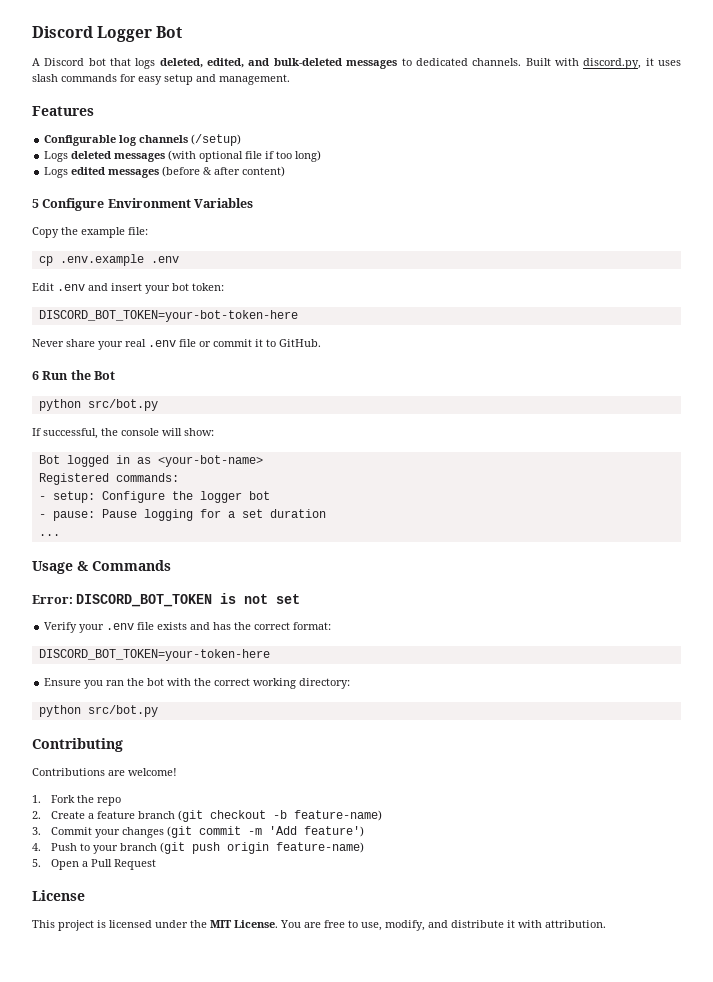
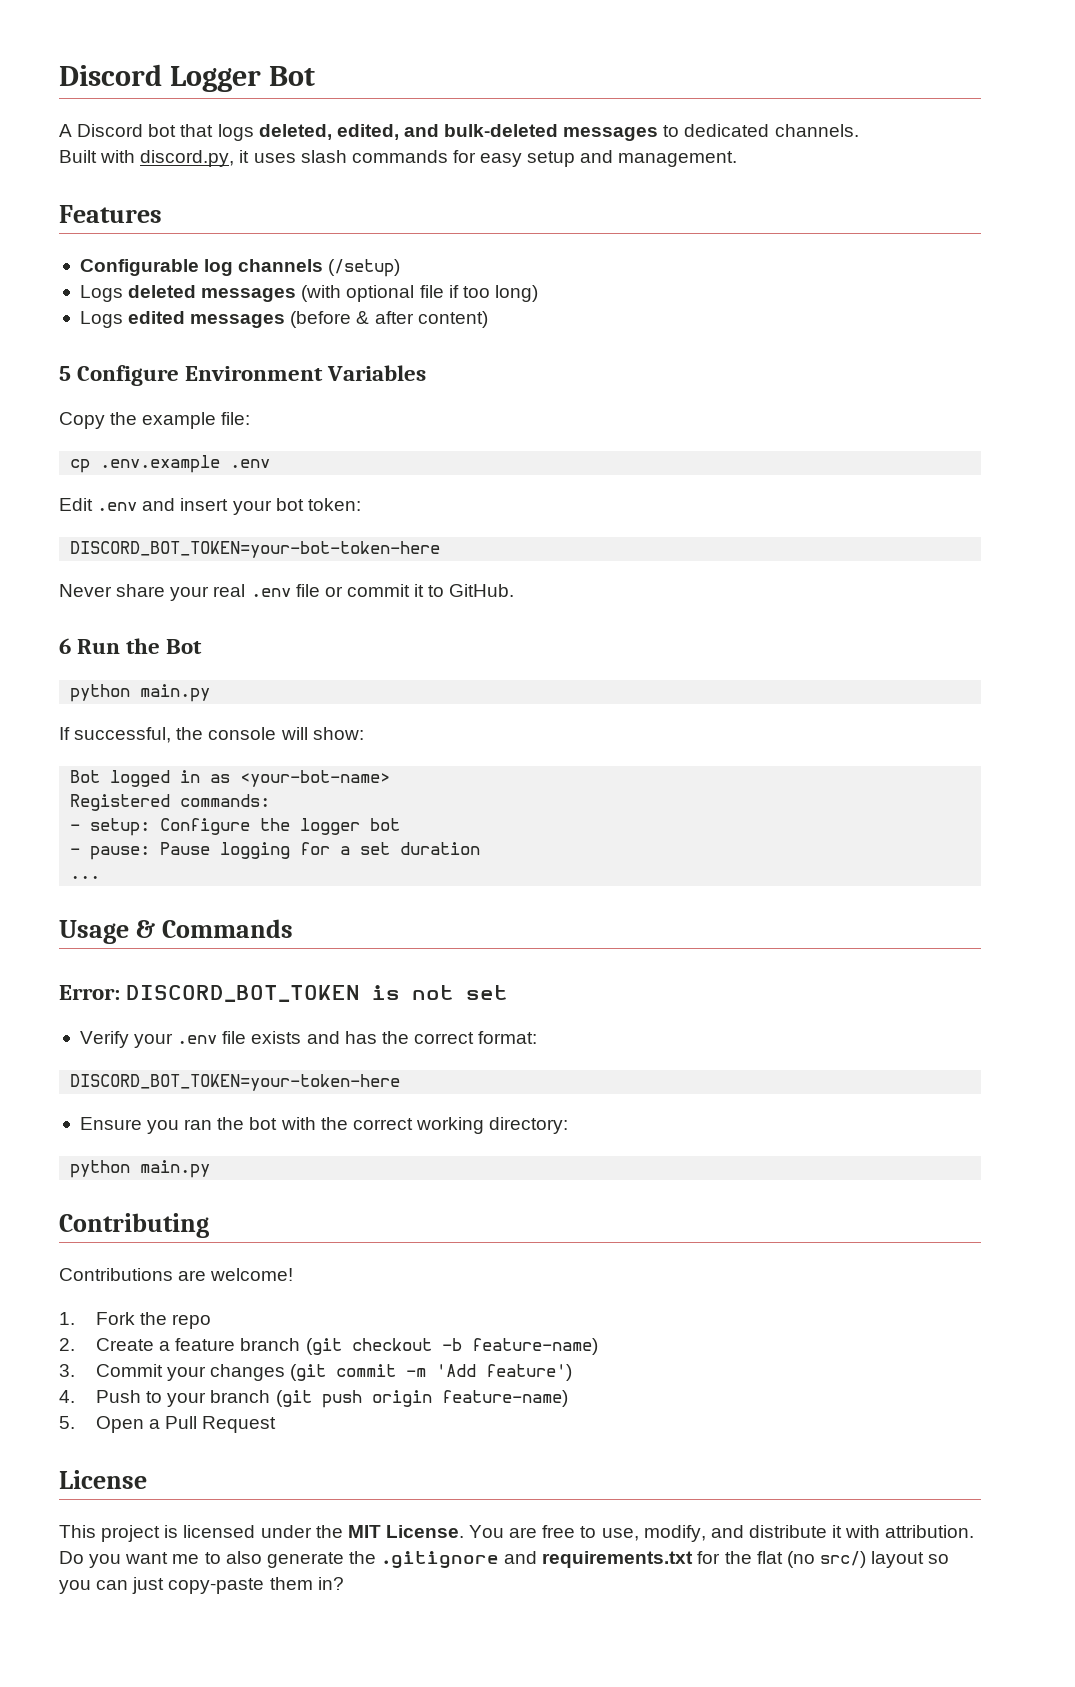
(522, 62) none -> (859, 130) //
[87,399,158,411] src/bot.py -> [140,684,211,702] main.py
[87,705,158,717] src/bot.py -> [140,1160,211,1178] main.py
(606, 924) none -> [59,1551,950,1569] [59,1577,344,1594] Do you want me to also generate the .gitignore and requirements.txt for the flat (no src/) layout so you can just copy-paste them in?

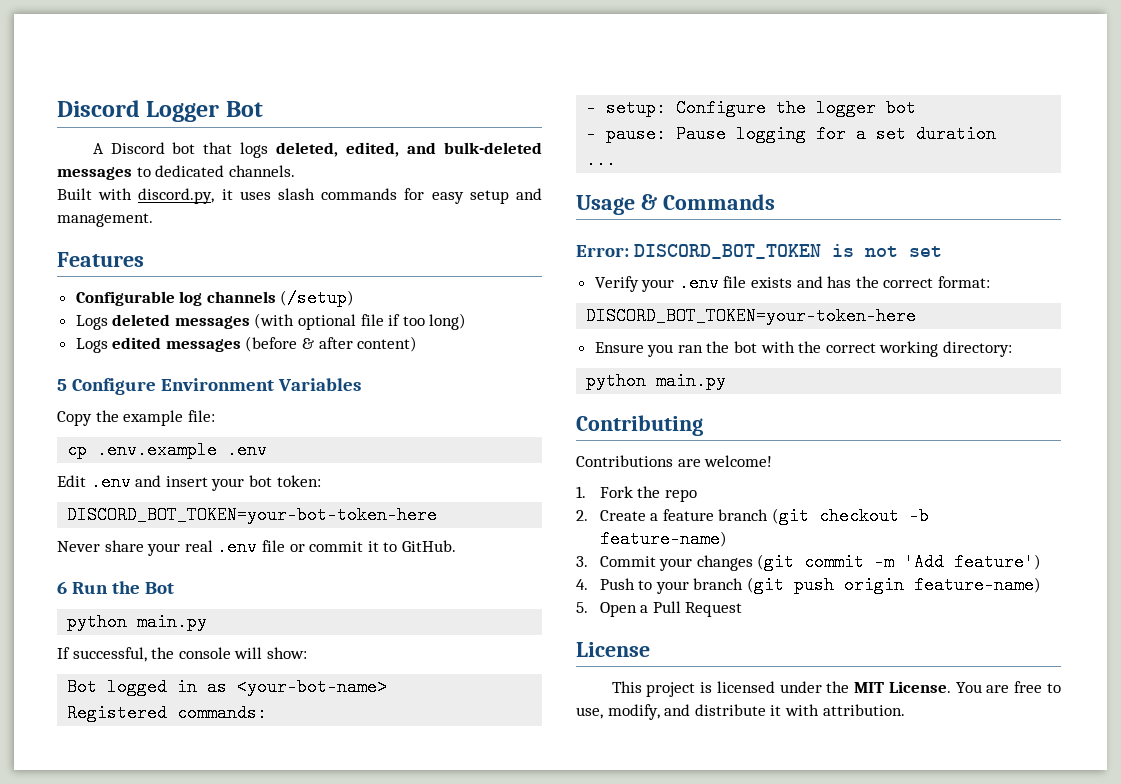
[59,1551,950,1569] [59,1577,344,1594] Do you want me to also generate the .gitignore and requirements.txt for the flat (no src/) layout so you can just copy-paste them in? -> (905, 710) none

